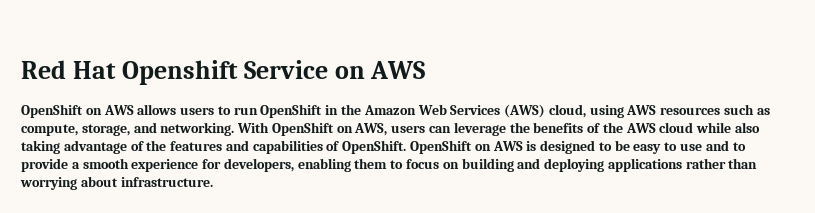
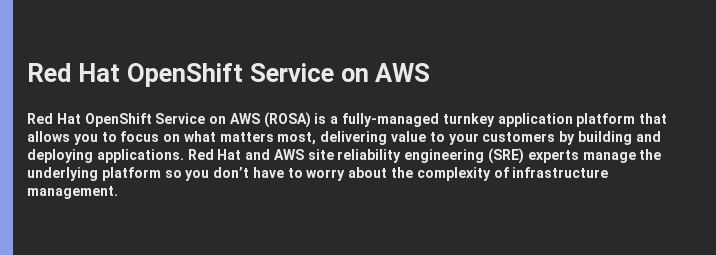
[21,60,238,85] Red Hat Openshift -> [27,63,243,87] Red Hat OpenShift
[21,104,770,118] [21,122,761,136] [21,140,746,154] [21,158,758,172] [20,176,213,190] OpenShift on AWS allows users to run OpenShift in the Amazon Web Services (AWS) cloud, using AWS resources such as compute, storage, and networking. With OpenShift on AWS, users can leverage the benefits of the AWS cloud while also taking advantage of the features and capabilities of OpenShift. OpenShift on AWS is designed to be easy to use and to provide a smooth experience for developers, enabling them to focus on building and deploying applications rather than worrying about infrastructure. -> [27,112,668,128] [27,131,661,145] [27,148,662,164] [27,167,609,181] [27,186,118,199] Red Hat OpenShift Service on AWS (ROSA) is a fully-managed turnkey application platform that allows you to focus on what matters most, delivering value to your customers by building and deploying applications. Red Hat and AWS site reliability engineering (SRE) experts manage the underlying platform so you don’t have to worry about the complexity of infrastructure management.

